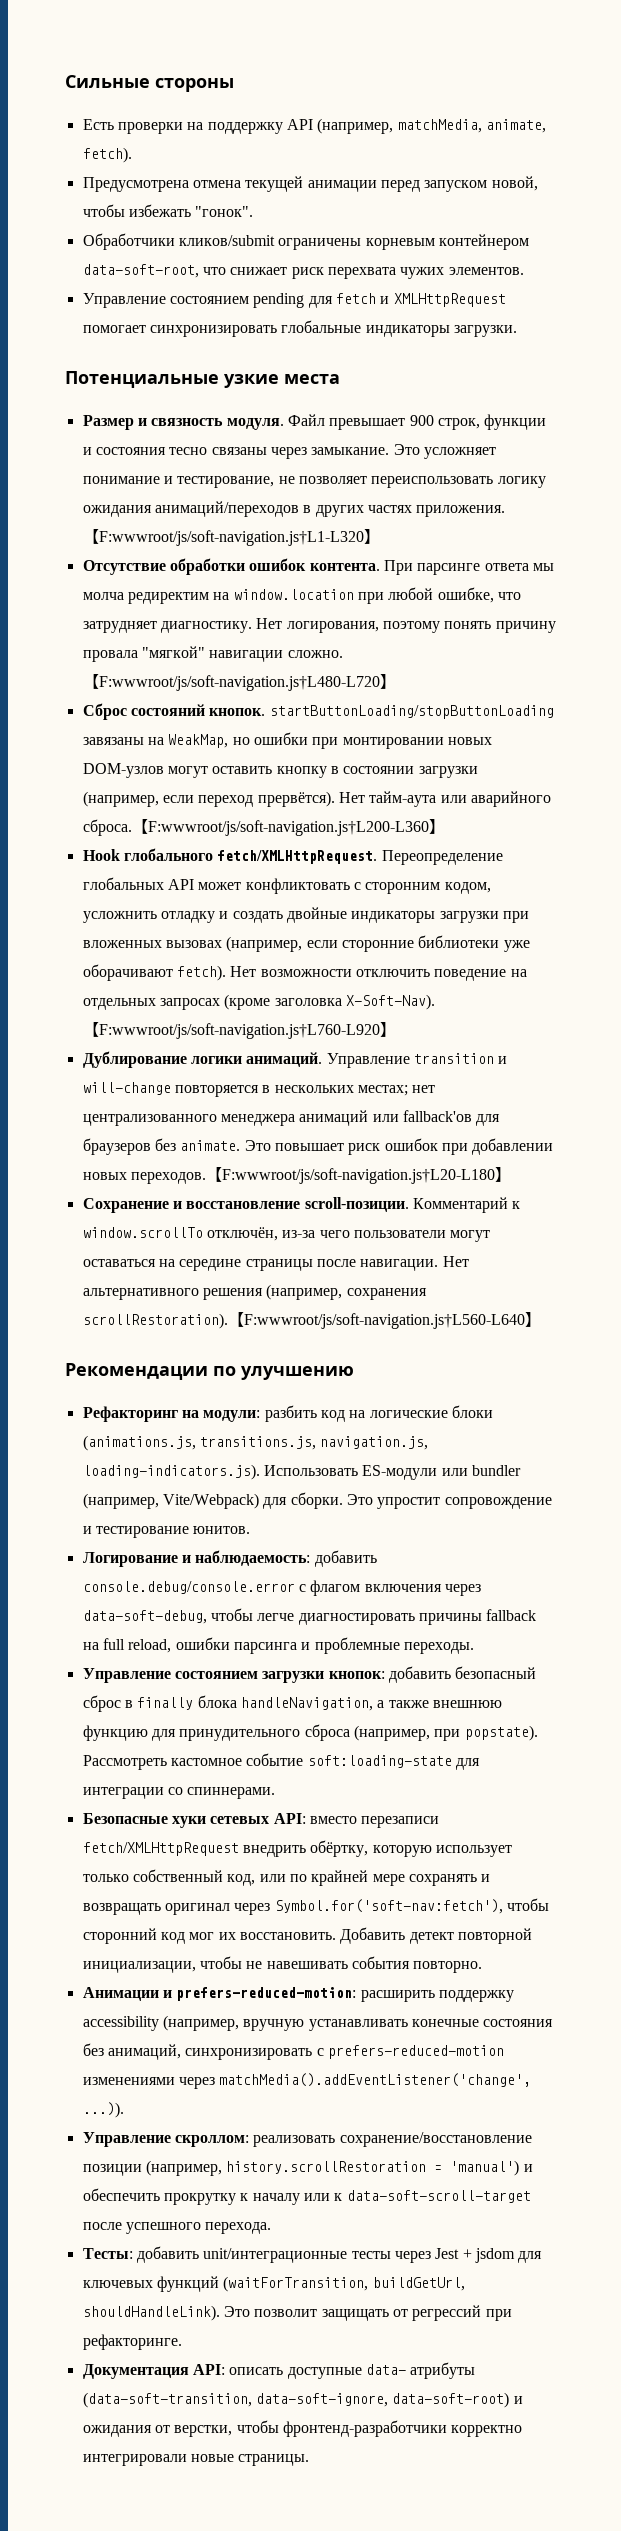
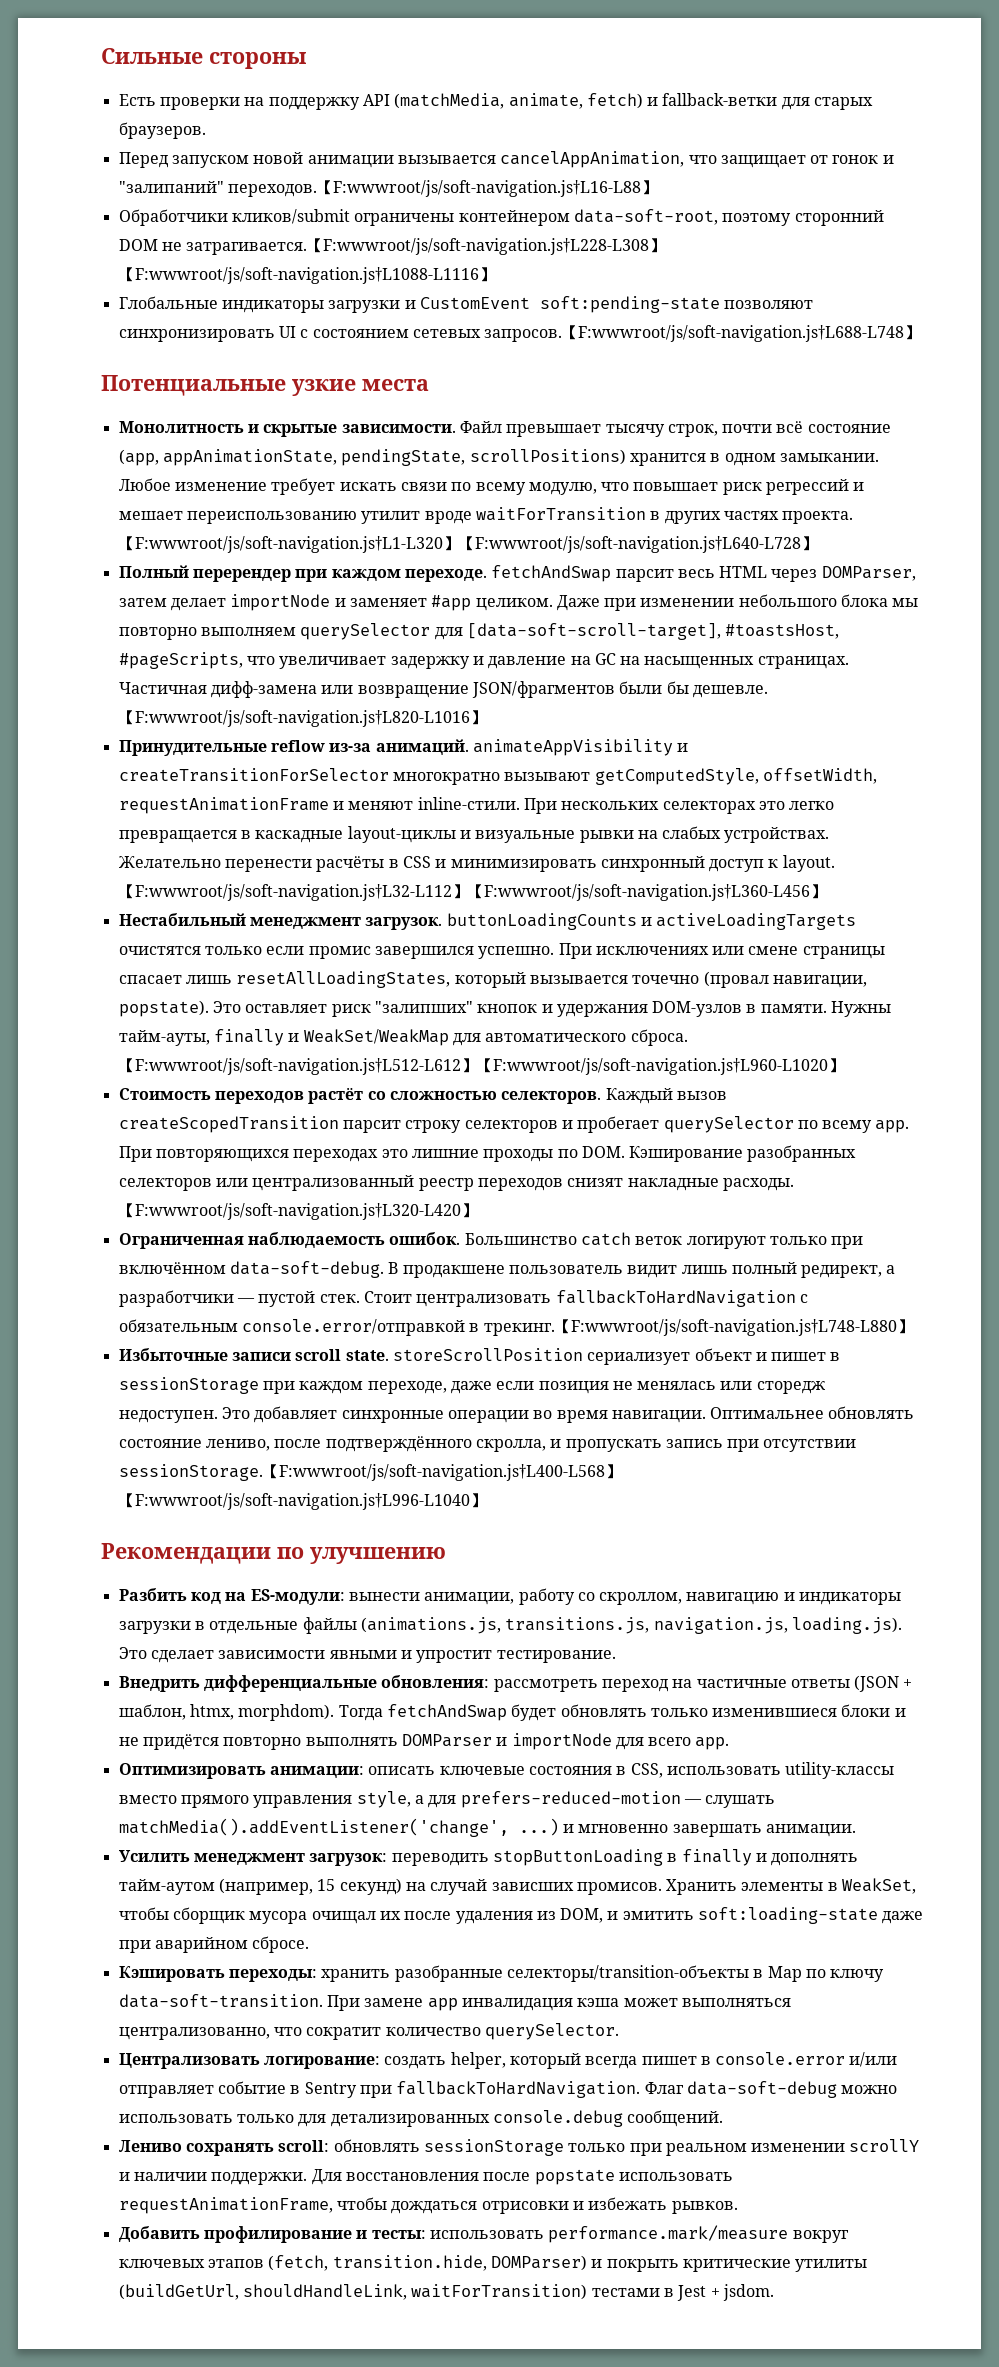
[317,118,546,134] [82,147,132,163] [82,176,538,192] [82,204,254,217] (например, matchMedia, animate, fetch). // Предусмотрена отмена текущей анимации перед запуском новой, чтобы избежать "гонок". -> [394,93,874,110] [118,122,206,139] [118,151,894,168] [118,180,657,197] (matchMedia, animate, fetch) и fallback-ветки для старых браузеров. // Перед запуском новой анимации вызывается cancelAppAnimation, что защищает от гонок и "залипаний" переходов.【F:wwwroot/js/soft-navigation.js†L16-L88】
[365,238,435,250] корневым -> (455, 219) none
[202,267,524,279] [82,293,506,308] [82,320,517,337] [65,371,340,388] [82,414,547,430] [82,444,496,459] [82,476,546,488] [82,501,299,517] что снижает риск перехвата чужих элементов. // Управление состоянием pending для fetch и XMLHttpRequest помогает синхронизировать глобальные индикаторы загрузки. // Потенциальные узкие места // Размер и связность модуля. Файл превышает 900 строк, функции и состояния тесно связаны через замыкание. Это усложняет понимание и тестирование, не позволяет переиспользовать логику ожидания анимаций/переходов -> [722,210,884,226] [118,238,666,255] [118,267,495,284] [118,296,814,313] [118,325,921,342] [101,375,429,396] [118,421,891,437] [118,449,879,466] [118,478,865,495] [118,507,646,524] поэтому сторонний DOM не затрагивается.【F:wwwroot/js/soft-navigation.js†L228-L308】【F:wwwroot/js/soft-navigation.js†L1088-L1116】 // Глобальные индикаторы загрузки и CustomEvent soft:pending-state позволяют синхронизировать UI с состоянием сетевых запросов.【F:wwwroot/js/soft-navigation.js†L688-L748】 // Потенциальные узкие места // Монолитность и скрытые зависимости. Файл превышает тысячу строк, почти всё состояние (app, appAnimationState, pendingState, scrollPositions) хранится в одном замыкании. Любое изменение требует искать связи по всему модулю, что повышает риск регрессий и мешает переиспользованию утилит вроде waitForTransition
[416,505,506,517] приложения. -> [782,511,854,524] проекта.
[82,558,554,575] [82,587,521,604] [82,618,556,633] [82,646,343,662] [82,674,396,691] [82,703,554,720] [82,732,492,749] [82,763,478,778] [82,791,551,807] [82,819,445,836] [82,848,503,865] [82,877,491,894] [82,907,529,923] [82,935,530,952] [82,964,527,981] [82,994,435,1010] [82,1022,396,1039] [82,1051,508,1068] [82,1082,436,1097] [82,1110,501,1126] [82,1138,554,1155] [82,1167,511,1184] [82,1197,521,1213] [82,1227,491,1242] [82,1256,469,1271] [82,1284,427,1300] [82,1312,541,1329] [65,1363,354,1380] [82,1405,493,1422] [82,1435,429,1451] [82,1464,521,1480] [82,1492,552,1509] [82,1526,251,1538] [82,1550,377,1567] [82,1580,481,1596] [82,1608,537,1625] [82,1637,474,1654] [82,1666,537,1683] [82,1695,502,1712] [82,1724,538,1741] [82,1753,480,1770] [82,1787,276,1799] [82,1813,440,1828] [82,1840,512,1857] [82,1869,491,1886] [82,1898,549,1915] [82,1927,532,1944] [82,1956,483,1973] [82,1987,514,2002] [82,2015,554,2031] [82,2043,504,2060] [82,2073,532,2089] [82,2102,124,2118] [82,2132,532,2147] [82,2160,533,2176] [82,2188,531,2205] [82,2222,272,2234] [82,2246,543,2263] [82,2276,465,2292] [82,2305,512,2321] [82,2334,182,2350] [82,2362,476,2379] [82,2392,523,2408] [82,2420,523,2437] [82,2454,310,2466] // Отсутствие обработки ошибок контента. При парсинге ответа мы молча редиректим на window.location при любой ошибке, что затрудняет диагностику. Нет логирования, поэтому понять причину провала "мягкой" навигации сложно.【F:wwwroot/js/soft-navigation.js†L480-L720】 // Сброс состояний кнопок. startButtonLoading/stopButtonLoading завязаны на WeakMap, но ошибки при монтировании новых DOM-узлов могут оставить кнопку в состоянии загрузки (например, если переход прервётся). Нет тайм-аута или аварийного сброса.【F:wwwroot/js/soft-navigation.js†L200-L360】 // Hook глобального fetch/XMLHttpRequest. Переопределение глобальных API может конфликтовать с сторонним кодом, усложнить отладку и создать двойные индикаторы загрузки при вложенных вызовах (например, если сторонние библиотеки уже оборачивают fetch). Нет возможности отключить поведение на отдельных запросах (кроме заголовка X-Soft-Nav).【F:wwwroot/js/soft-navigation.js†L760-L920】 // Дублирование логики анимаций. Управление transition и will-change повторяется в нескольких местах; нет централизованного менеджера анимаций или fallback'ов для браузеров без animate. Это повышает риск ошибок при добавлении новых переходов.【F:wwwroot/js/soft-navigation.js†L20-L180】 // Сохранение и восстановление scroll-позиции. Комментарий к window.scrollTo отключён, из-за чего пользователи могут оставаться на середине страницы после навигации. Нет альтернативного решения (например, сохранения scrollRestoration).【F:wwwroot/js/soft-navigation.js†L560-L640】 // Рекомендации по улучшению // Рефакторинг на модули: разбить код на логические блоки (animations.js, transitions.js, navigation.js, loading-indicators.js). Использовать ES-модули или bundler (например, Vite/Webpack) для сборки. Это упростит сопровождение и тестирование юнитов. // Логирование и наблюдаемость: добавить console.debug/console.error с флагом включения через data-soft-debug, чтобы легче диагностировать причины fallback на full reload, ошибки парсинга и проблемные переходы. // Управление состоянием загрузки кнопок: добавить безопасный сброс в finally блока handleNavigation, а также внешнюю функцию для принудительного сброса (например, при popstate). Рассмотреть кастомное событие soft:loading-state для интеграции со спиннерами. // Безопасные хуки сетевых API: вместо перезаписи fetch/XMLHttpRequest внедрить обёртку, которую использует только собственный код, или по крайней мере сохранять и возвращать оригинал через Symbol.for('soft-nav:fetch'), чтобы сторонний код мог их восстановить. Добавить детект повторной инициализации, чтобы не навешивать события повторно. // Анимации и prefers-reduced-motion: расширить поддержку accessibility (например, вручную устанавливать конечные состояния без анимаций, синхронизировать с prefers-reduced-motion изменениями через matchMedia().addEventListener('change', ...)). // Управление скроллом: реализовать сохранение/восстановление позиции (например, history.scrollRestoration = 'manual') и обеспечить прокрутку к началу или к data-soft-scroll-target после успешного перехода. // Тесты: добавить unit/интеграционные тесты через Jest + jsdom для ключевых функций (waitForTransition, buildGetUrl, shouldHandleLink). Это позволит защищать от регрессий при рефакторинге. // Документация API: описать доступные data- атрибуты (data-soft-transition, data-soft-ignore, data-soft-root) и ожидания от верстки, чтобы фронтенд-разработчики корректно интегрировали новые страницы. -> [458,536,817,553] [118,565,916,582] [118,594,919,611] [118,623,840,640] [118,652,849,669] [118,681,768,698] [118,710,486,727] [118,739,689,756] [118,768,877,785] [118,797,835,814] [118,826,830,843] [118,855,835,872] [118,884,826,901] [118,913,857,930] [118,943,885,959] [118,971,867,988] [118,1000,892,1017] [118,1029,688,1046] [118,1058,844,1075] [118,1087,727,1104] [118,1116,910,1133] [118,1145,857,1162] [118,1175,794,1191] [118,1203,477,1220] [118,1232,864,1249] [118,1261,896,1278] [118,1290,808,1307] [118,1319,913,1336] [118,1348,841,1365] [118,1377,826,1394] [118,1406,915,1423] [118,1436,857,1452] [118,1464,621,1481] [118,1493,486,1510] [101,1543,446,1564] [118,1588,902,1605] [118,1617,902,1634] [118,1647,616,1663] [118,1675,913,1692] [118,1704,906,1721] [118,1733,730,1750] [118,1762,895,1779] [118,1791,776,1808] [118,1818,856,1837] [118,1849,859,1866] [118,1878,917,1895] [118,1907,924,1924] [118,1936,310,1953] [118,1965,885,1982] [118,1994,791,2011] [118,2023,619,2040] [118,2052,898,2069] [118,2081,898,2098] [118,2110,724,2127] [118,2139,920,2156] [118,2169,733,2185] [118,2197,738,2214] [118,2225,849,2243] [118,2255,868,2272] [118,2284,774,2301] 【F:wwwroot/js/soft-navigation.js†L640-L728】 // Полный перерендер при каждом переходе. fetchAndSwap парсит весь HTML через DOMParser, затем делает importNode и заменяет #app целиком. Даже при изменении небольшого блока мы повторно выполняем querySelector для [data-soft-scroll-target], #toastsHost, #pageScripts, что увеличивает задержку и давление на GC на насыщенных страницах. Частичная дифф-замена или возвращение JSON/фрагментов были бы дешевле.【F:wwwroot/js/soft-navigation.js†L820-L1016】 // Принудительные reflow из-за анимаций. animateAppVisibility и createTransitionForSelector многократно вызывают getComputedStyle, offsetWidth, requestAnimationFrame и меняют inline-стили. При нескольких селекторах это легко превращается в каскадные layout-циклы и визуальные рывки на слабых устройствах. Желательно перенести расчёты в CSS и минимизировать синхронный доступ к layout.【F:wwwroot/js/soft-navigation.js†L32-L112】【F:wwwroot/js/soft-navigation.js†L360-L456】 // Нестабильный менеджмент загрузок. buttonLoadingCounts и activeLoadingTargets очистятся только если промис завершился успешно. При исключениях или смене страницы спасает лишь resetAllLoadingStates, который вызывается точечно (провал навигации, popstate). Это оставляет риск "залипших" кнопок и удержания DOM-узлов в памяти. Нужны тайм-ауты, finally и WeakSet/WeakMap для автоматического сброса.【F:wwwroot/js/soft-navigation.js†L512-L612】【F:wwwroot/js/soft-navigation.js†L960-L1020】 // Стоимость переходов растёт со сложностью селекторов. Каждый вызов createScopedTransition парсит строку селекторов и пробегает querySelector по всему app. При повторяющихся переходах это лишние проходы по DOM. Кэширование разобранных селекторов или централизованный реестр переходов снизят накладные расходы.【F:wwwroot/js/soft-navigation.js†L320-L420】 // Ограниченная наблюдаемость ошибок. Большинство catch веток логируют только при включённом data-soft-debug. В продакшене пользователь видит лишь полный редирект, а разработчики — пустой стек. Стоит централизовать fallbackToHardNavigation с обязательным console.error/отправкой в трекинг.【F:wwwroot/js/soft-navigation.js†L748-L880】 // Избыточные записи scroll state. storeScrollPosition сериализует объект и пишет в sessionStorage при каждом переходе, даже если позиция не менялась или сторедж недоступен. Это добавляет синхронные операции во время навигации. Оптимальнее обновлять состояние лениво, после подтверждённого скролла, и пропускать запись при отсутствии sessionStorage.【F:wwwroot/js/soft-navigation.js†L400-L568】【F:wwwroot/js/soft-navigation.js†L996-L1040】 // Рекомендации по улучшению // Разбить код на ES-модули: вынести анимации, работу со скроллом, навигацию и индикаторы загрузки в отдельные файлы (animations.js, transitions.js, navigation.js, loading.js). Это сделает зависимости явными и упростит тестирование. // Внедрить дифференциальные обновления: рассмотреть переход на частичные ответы (JSON + шаблон, htmx, morphdom). Тогда fetchAndSwap будет обновлять только изменившиеся блоки и не придётся повторно выполнять DOMParser и importNode для всего app. // Оптимизировать анимации: описать ключевые состояния в CSS, использовать utility-классы вместо прямого управления style, а для prefers-reduced-motion — слушать matchMedia().addEventListener('change', ...) и мгновенно завершать анимации. // Усилить менеджмент загрузок: переводить stopButtonLoading в finally и дополнять тайм-аутом (например, 15 секунд) на случай зависших промисов. Хранить элементы в WeakSet, чтобы сборщик мусора очищал их после удаления из DOM, и эмитить soft:loading-state даже при аварийном сбросе. // Кэшировать переходы: хранить разобранные селекторы/transition-объекты в Map по ключу data-soft-transition. При замене app инвалидация кэша может выполняться централизованно, что сократит количество querySelector. // Централизовать логирование: создать helper, который всегда пишет в console.error и/или отправляет событие в Sentry при fallbackToHardNavigation. Флаг data-soft-debug можно использовать только для детализированных console.debug сообщений. // Лениво сохранять scroll: обновлять sessionStorage только при реальном изменении scrollY и наличии поддержки. Для восстановления после popstate использовать requestAnimationFrame, чтобы дождаться отрисовки и избежать рывков. // Добавить профилирование и тесты: использовать performance.mark/measure вокруг ключевых этапов (fetch, transition.hide, DOMParser) и покрыть критические утилиты (buildGetUrl, shouldHandleLink, waitForTransition) тестами в Jest + jsdom.

